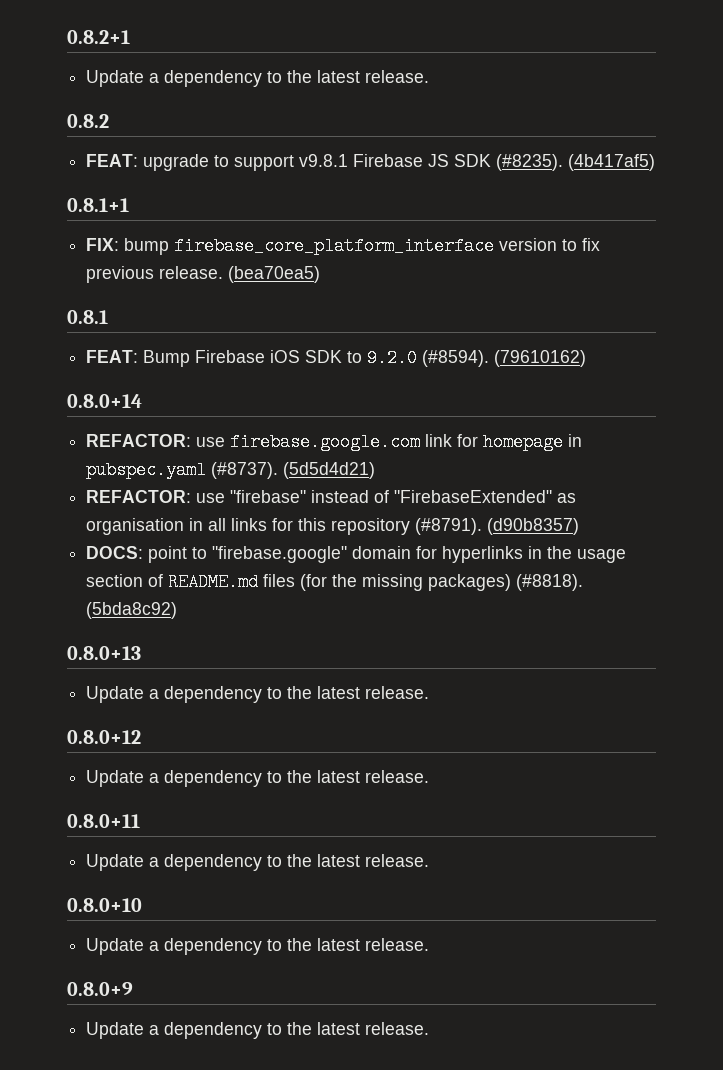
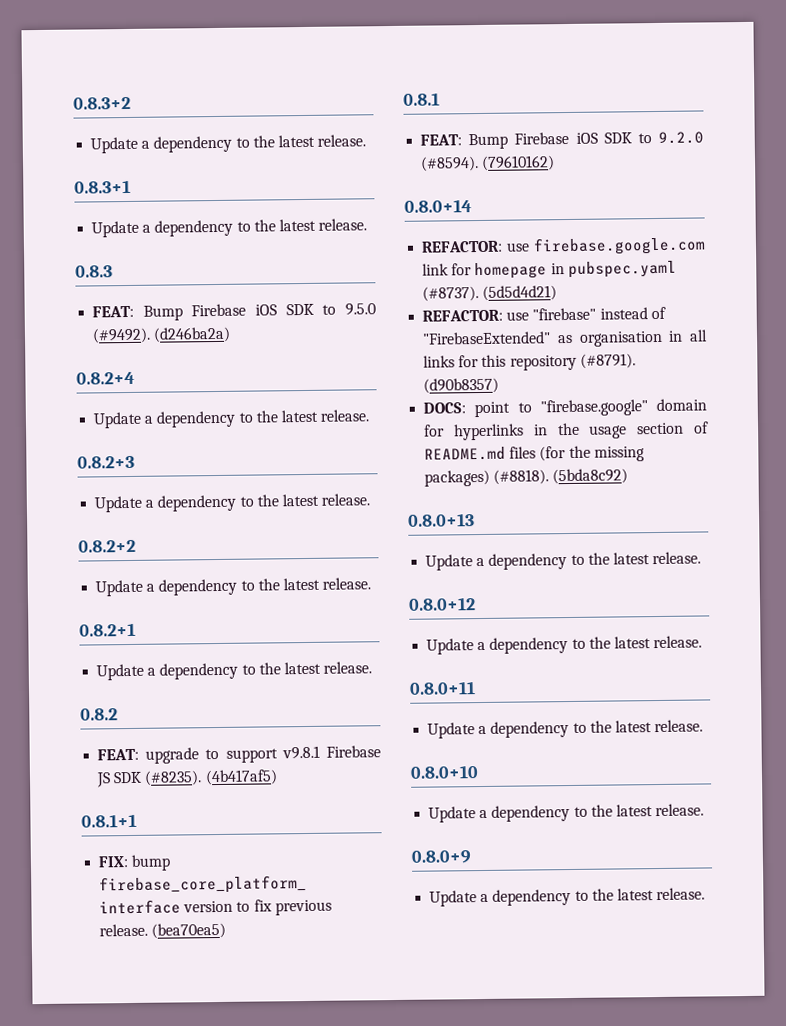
(67, 37) none -> [73,96,131,110] [90,134,367,154] [74,179,131,194] [91,218,368,238] [75,265,113,278] [92,303,376,321] [92,326,232,344] [76,371,135,385] [93,409,370,429] [77,455,135,469] [94,493,371,513] [78,539,136,553] [95,577,372,597] 0.8.3+2 // Update a dependency to the latest release. // 0.8.3+1 // Update a dependency to the latest release. // 0.8.3 // FEAT: Bump Firebase iOS SDK to 9.5.0 (#9492). (d246ba2a) // 0.8.2+4 // Update a dependency to the latest release. // 0.8.2+3 // Update a dependency to the latest release. // 0.8.2+2 // Update a dependency to the latest release. //

